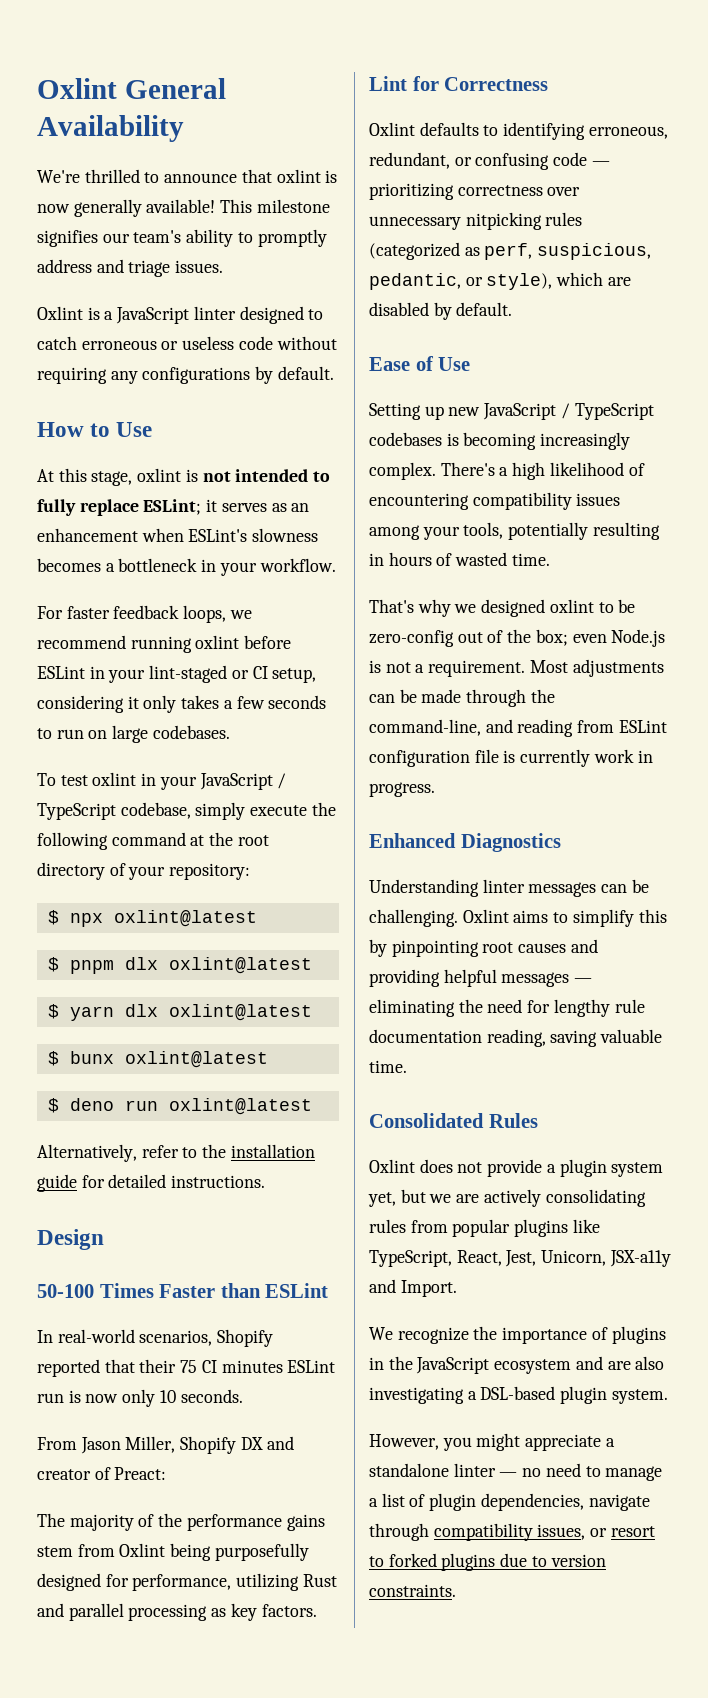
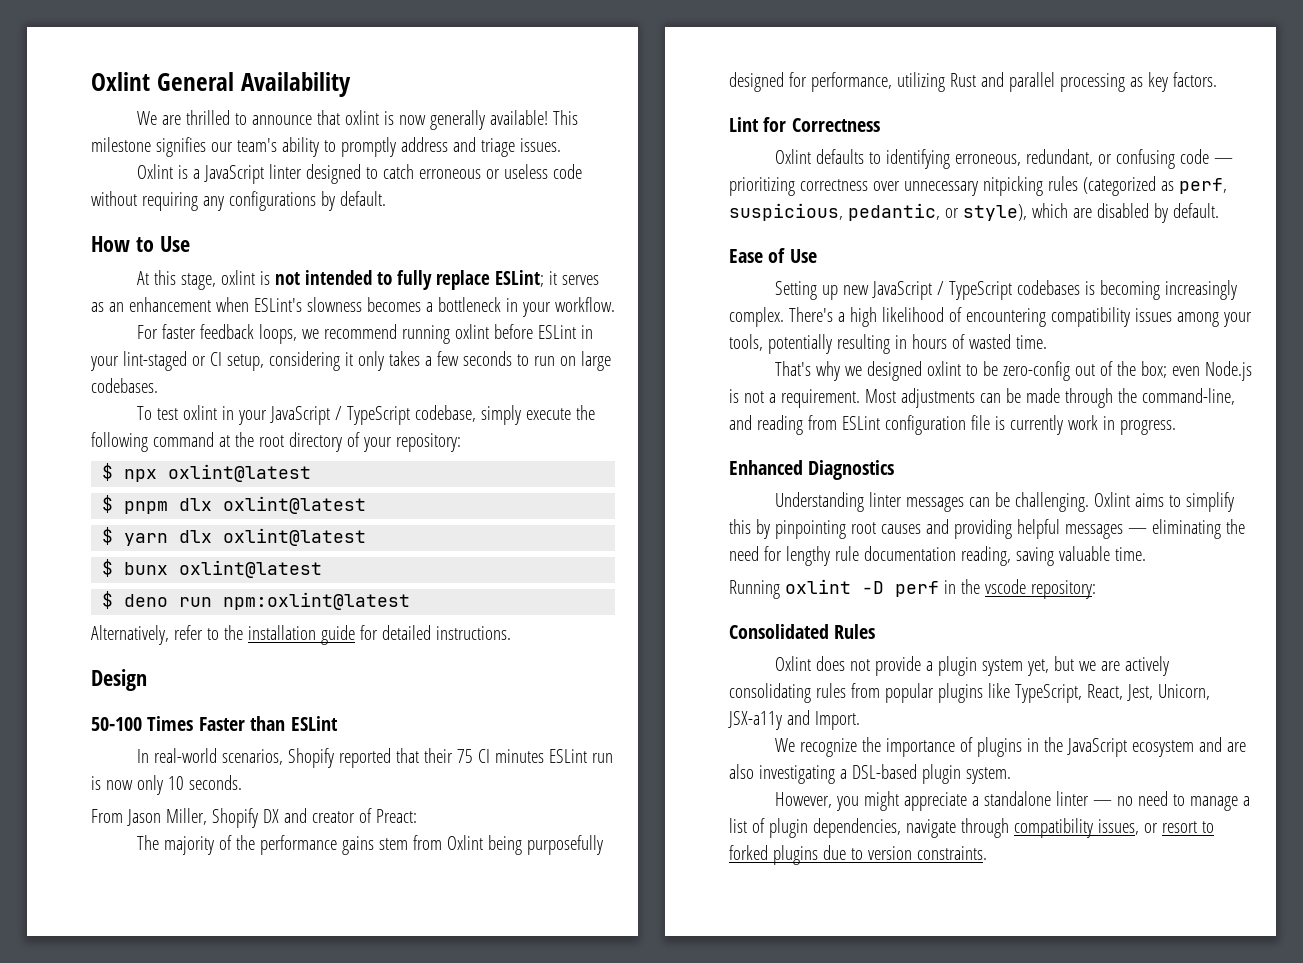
[37,170,80,183] We're -> [137,111,182,125] We are
[168,1098,312,1115] oxlint@latest -> [223,592,411,610] npm:oxlint@latest
(407, 1066) none -> [729,579,1096,599] // Running oxlint -D perf in the vscode repository:

